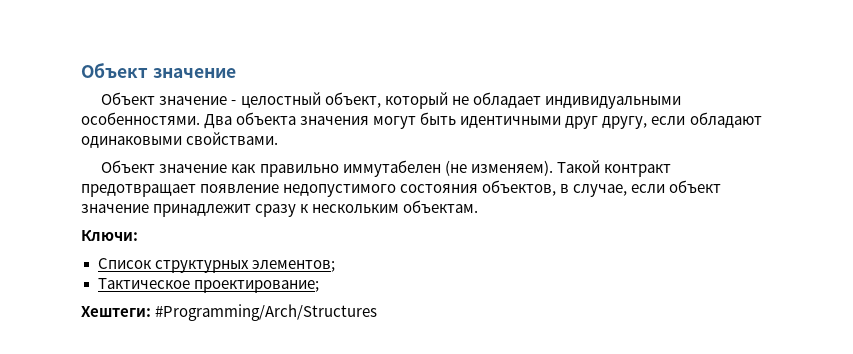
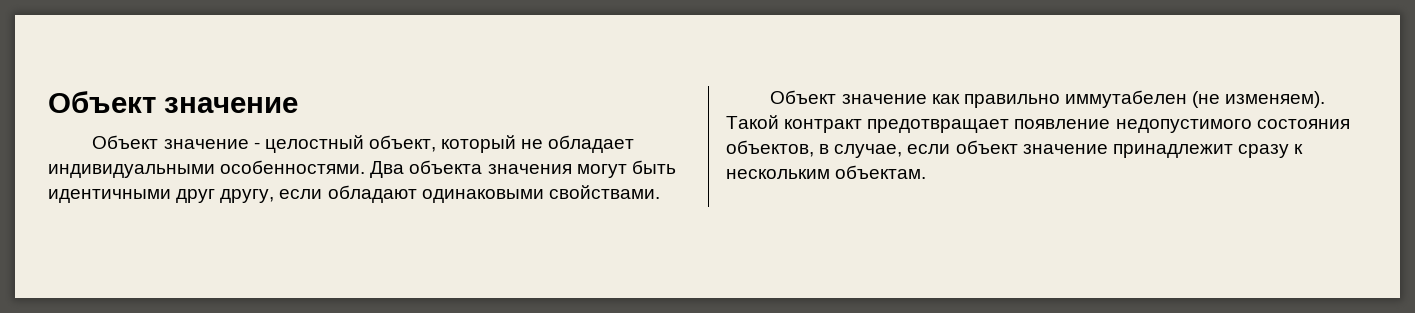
[81,230,138,241] [97,258,335,273] [97,278,319,293] [81,304,378,321] // Ключи: // Список структурных элементов; // Тактическое проектирование; // Хештеги: #Programming/Arch/Structures -> (927, 172) none

